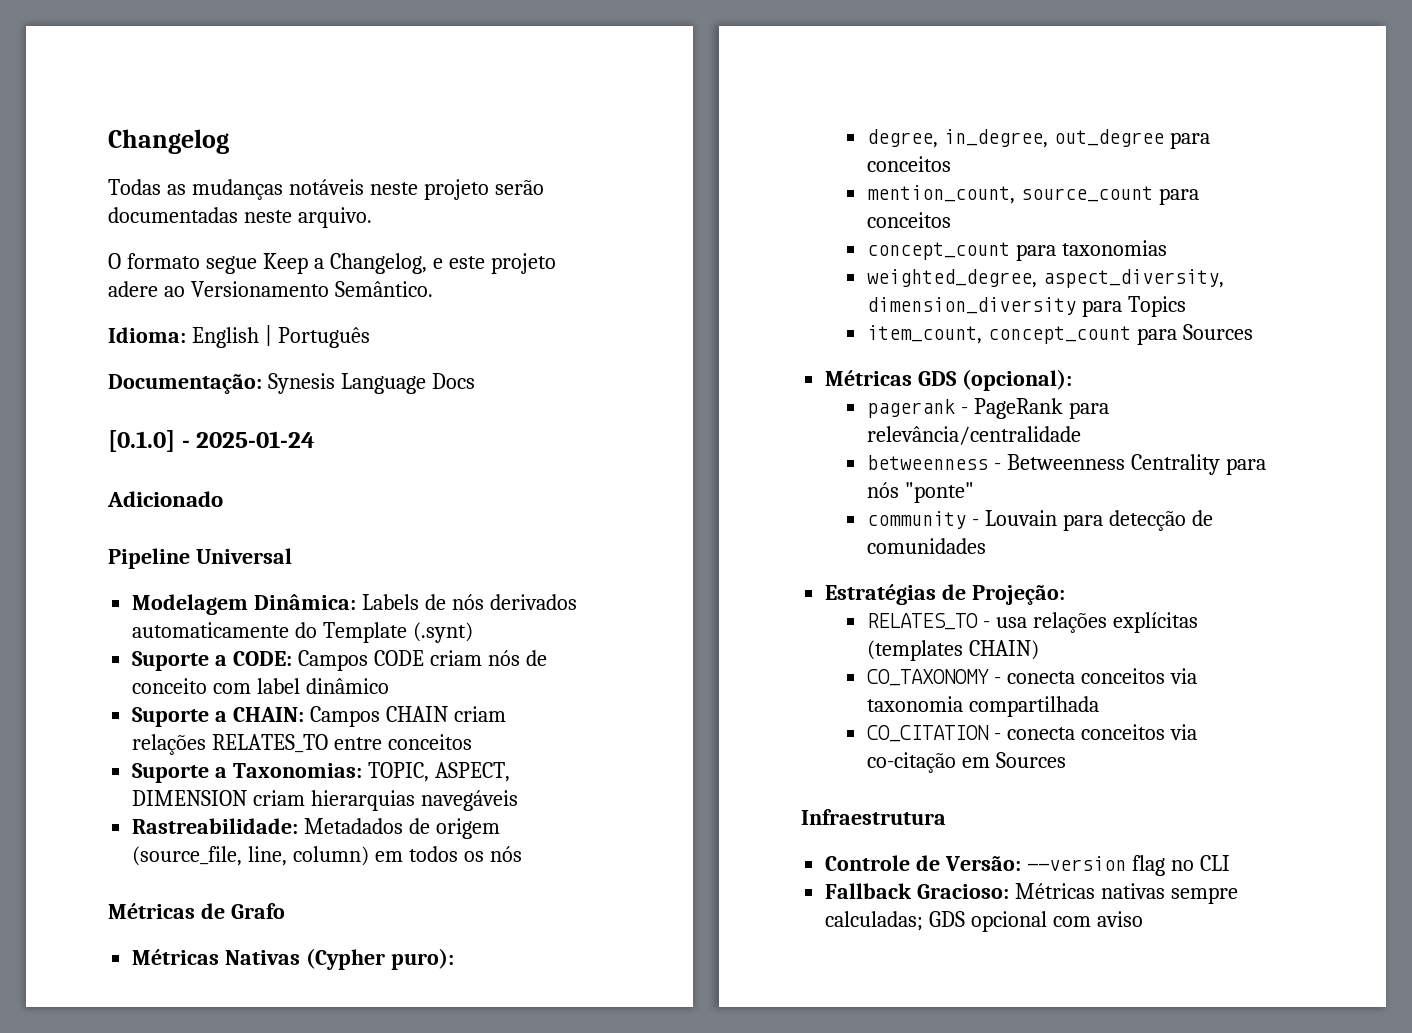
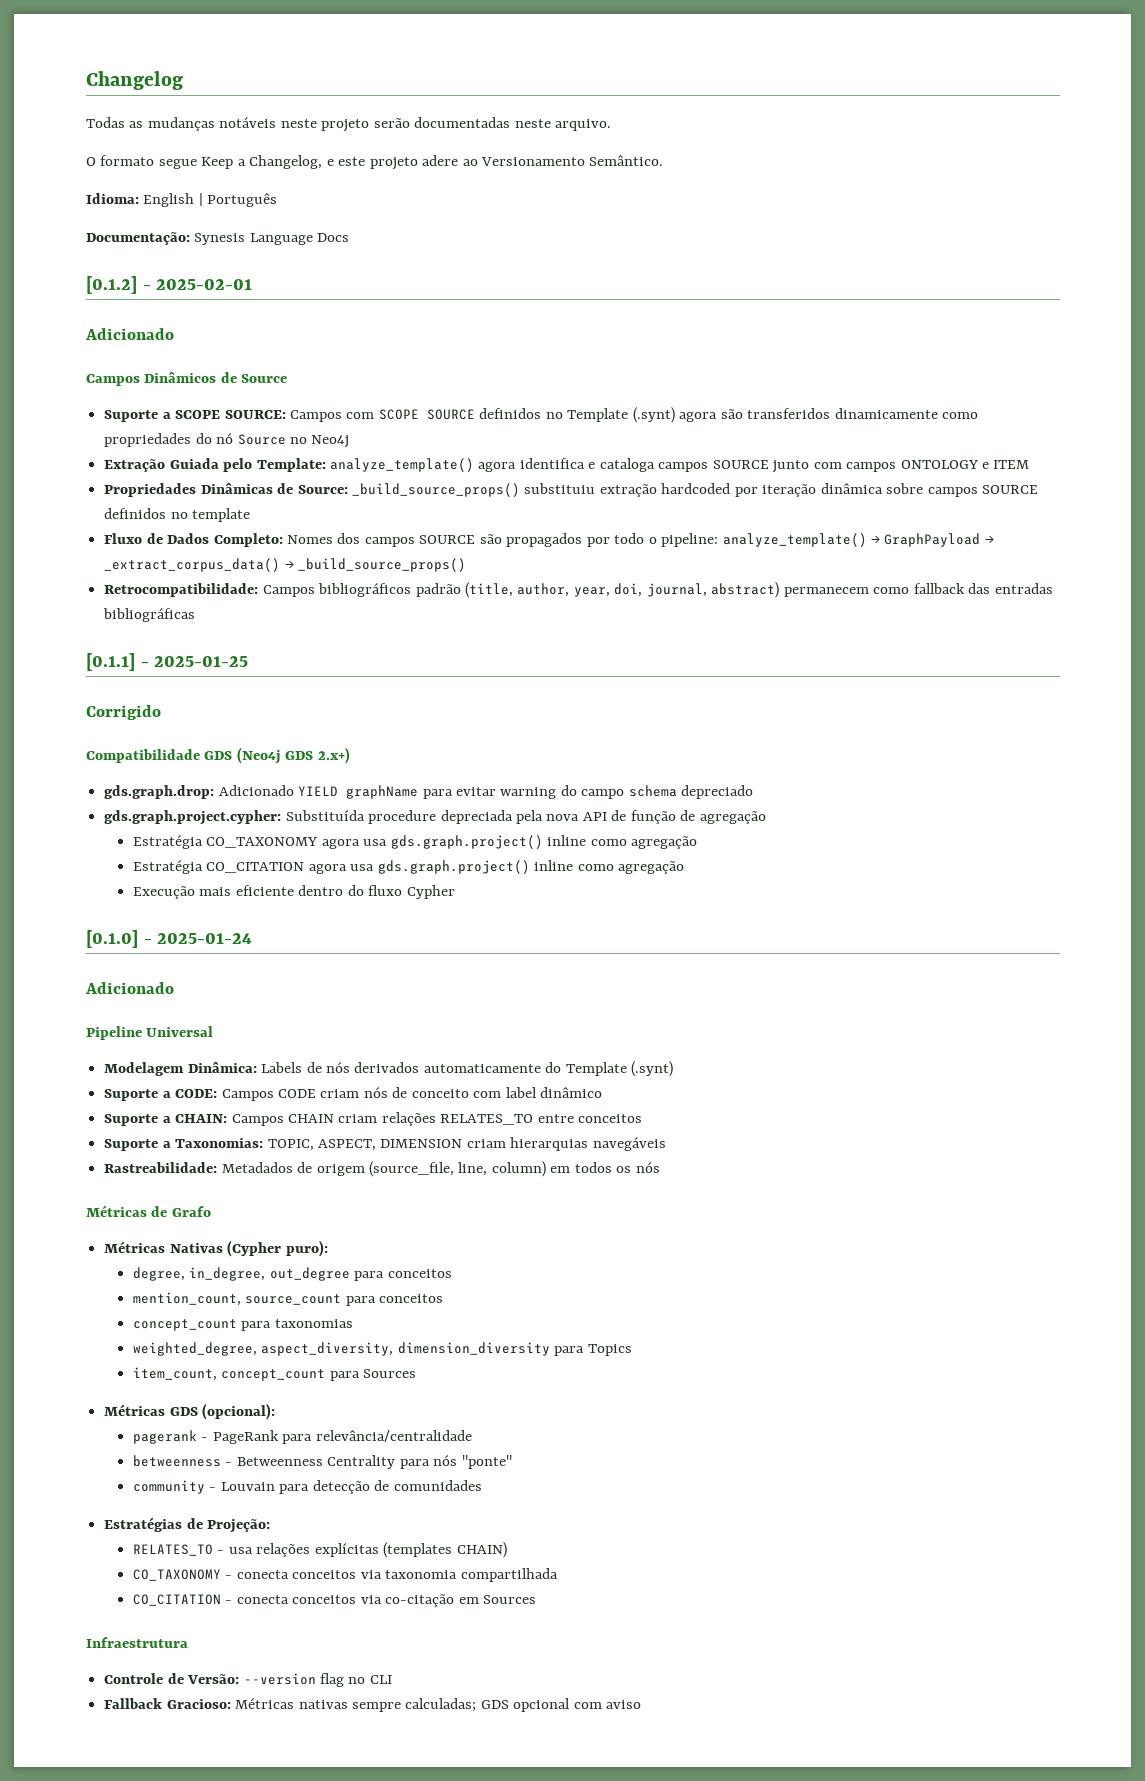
(475, 381) none -> [86,276,253,294] [85,328,174,340] [86,371,288,386] [104,407,978,423] [104,433,350,448] [104,458,1030,473] [104,482,1039,497] [104,508,251,522] [104,533,994,547] [104,558,467,572] [104,582,1053,598] [103,608,196,622] [86,653,249,671] [86,705,161,720] [86,747,350,764] [104,785,754,799] [104,810,766,825] [132,835,697,849] [132,860,684,874] [132,885,455,899] // [0.1.2] - 2025-02-01 // Adicionado // Campos Dinâmicos de Source // Suporte a SCOPE SOURCE: Campos com SCOPE SOURCE definidos no Template (.synt) agora são transferidos dinamicamente como propriedades do nó Source no Neo4j // Extração Guiada pelo Template: analyze_template() agora identifica e cataloga campos SOURCE junto com campos ONTOLOGY e ITEM // Propriedades Dinâmicas de Source: _build_source_props() substituiu extração hardcoded por iteração dinâmica sobre campos SOURCE definidos no template // Fluxo de Dados Completo: Nomes dos campos SOURCE são propagados por todo o pipeline: analyze_template() → GraphPayload → _extract_corpus_data() → _build_source_props() // Retrocompatibilidade: Campos bibliográficos padrão (title, author, year, doi, journal, abstract) permanecem como fallback das entradas bibliográficas // [0.1.1] - 2025-01-25 // Corrigido // Compatibilidade GDS (Neo4j GDS 2.x+) // gds.graph.drop: Adicionado YIELD graphName para evitar warning do campo schema depreciado // gds.graph.project.cypher: Substituída procedure depreciada pela nova API de função de agregação // Estratégia CO_TAXONOMY agora usa gds.graph.project() inline como agregação // Estratégia CO_CITATION agora usa gds.graph.project() inline como agregação // Execução mais eficiente dentro do fluxo Cypher

